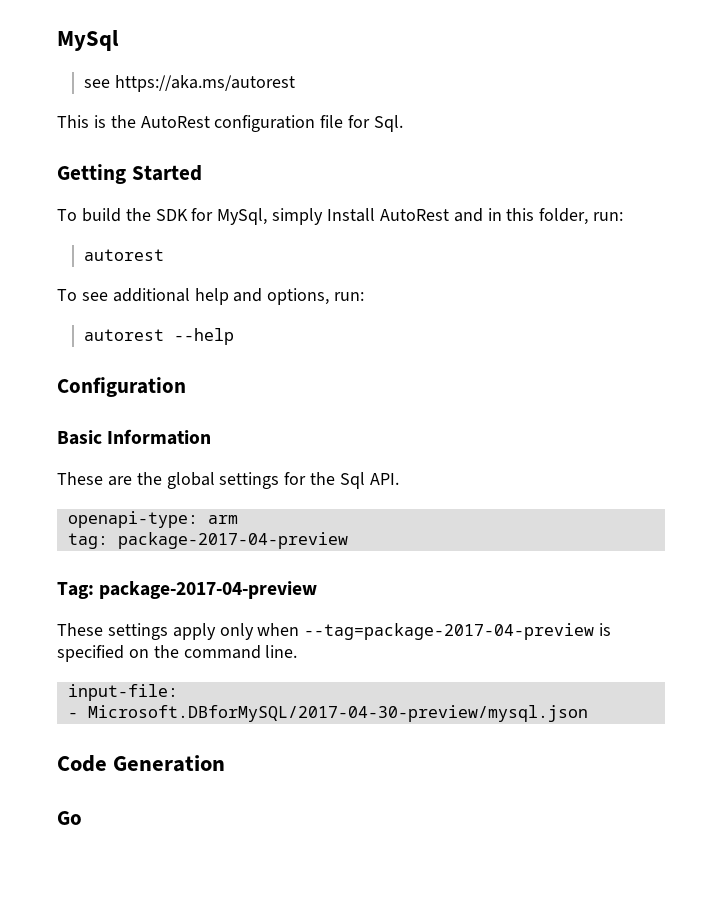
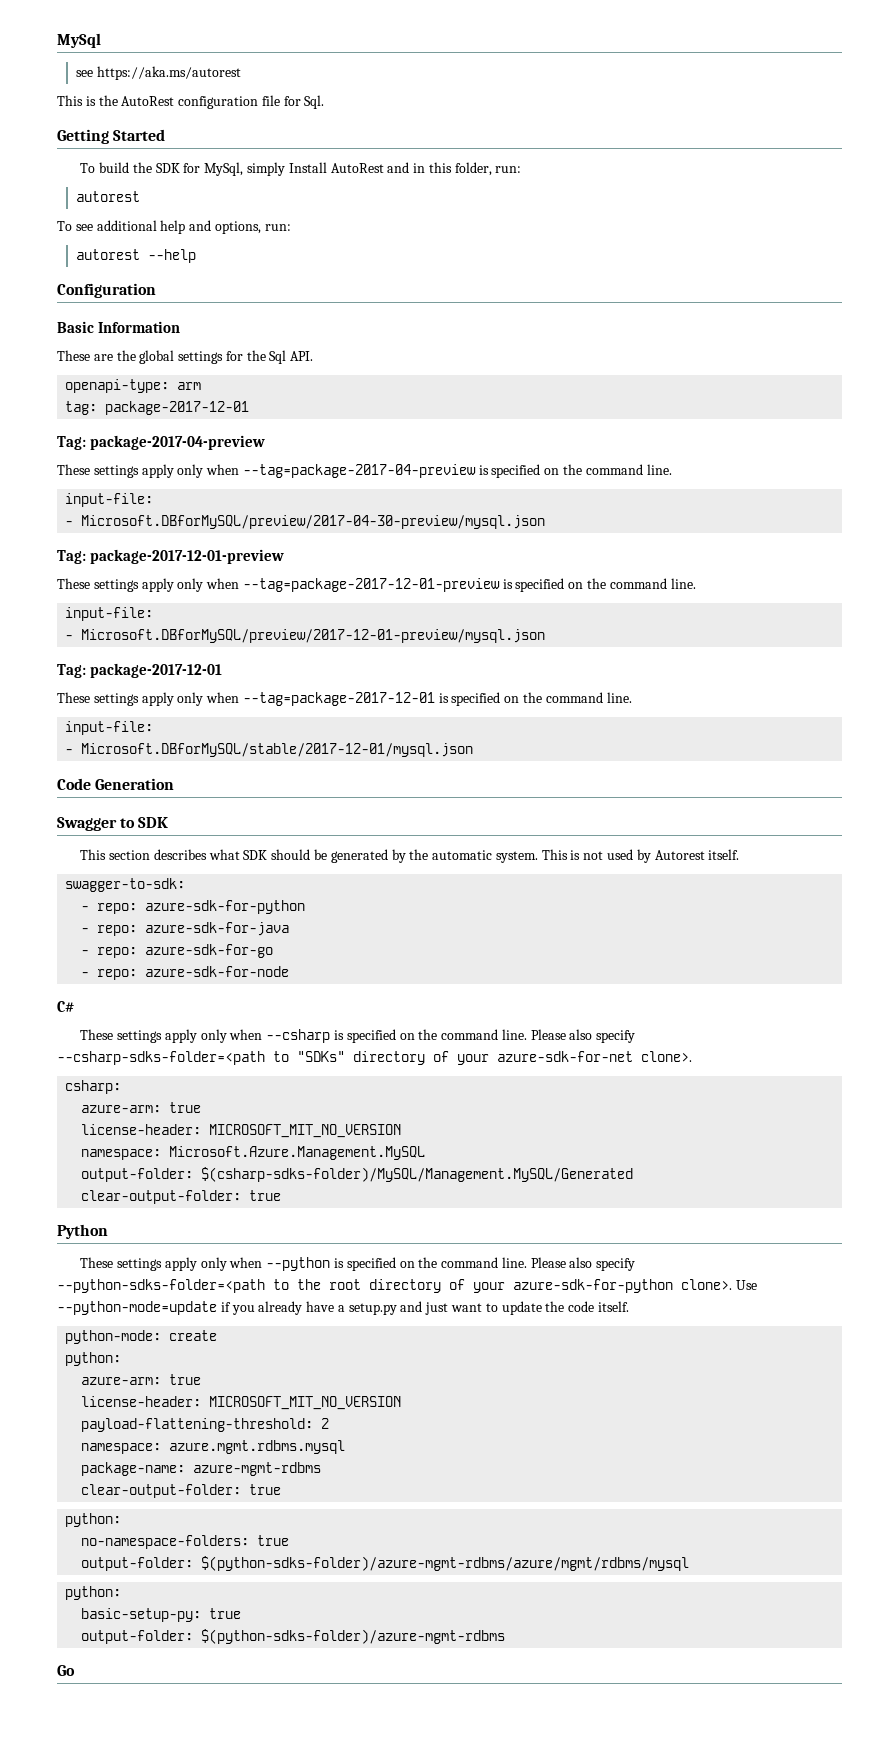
[117,532,348,549] package-2017-04-preview -> [105,401,250,415] package-2017-12-01
[87,705,588,722] [57,755,226,772] Microsoft.DBforMySQL/2017-04-30-preview/mysql.json // Code Generation -> [81,515,546,529] [57,549,284,564] [57,578,696,592] [65,607,154,621] [65,629,546,643] [57,663,222,678] [57,692,632,706] [65,721,154,735] [65,743,474,757] [57,778,175,790] [57,817,169,831] [80,849,740,863] [65,878,186,892] [81,900,306,914] [81,922,290,936] [81,944,274,958] [81,966,290,980] [57,1001,74,1012] [80,1029,636,1043] [57,1051,692,1065] [65,1080,122,1094] [81,1102,202,1113] [81,1124,402,1138] [81,1146,426,1160] [81,1167,634,1182] [81,1190,282,1204] [57,1224,108,1239] [80,1257,636,1271] [57,1279,757,1293] [57,1301,629,1315] [65,1330,218,1344] [65,1352,122,1366] [81,1374,202,1385] [81,1396,402,1410] [81,1418,330,1432] [81,1440,346,1454] [81,1462,322,1476] [81,1484,282,1498] [65,1513,122,1527] [81,1535,290,1549] [81,1556,690,1571] [65,1586,122,1600] [81,1608,242,1622] [81,1629,506,1644] Microsoft.DBforMySQL/preview/2017-04-30-preview/mysql.json // Tag: package-2017-12-01-preview // These settings apply only when --tag=package-2017-12-01-preview is specified on the command line. // input-file: // - Microsoft.DBforMySQL/preview/2017-12-01-preview/mysql.json // Tag: package-2017-12-01 // These settings apply only when --tag=package-2017-12-01 is specified on the command line. // input-file: // - Microsoft.DBforMySQL/stable/2017-12-01/mysql.json // Code Generation // Swagger to SDK // This section describes what SDK should be generated by the automatic system. This is not used by Autorest itself. // swagger-to-sdk: // - repo: azure-sdk-for-python // - repo: azure-sdk-for-java // - repo: azure-sdk-for-go // - repo: azure-sdk-for-node // C# // These settings apply only when --csharp is specified on the command line. Please also specify --csharp-sdks-folder=<path to "SDKs" directory of your azure-sdk-for-net clone>. // csharp: // azure-arm: true // license-header: MICROSOFT_MIT_NO_VERSION // namespace: Microsoft.Azure.Management.MySQL // output-folder: $(csharp-sdks-folder)/MySQL/Management.MySQL/Generated // clear-output-folder: true // Python // These settings apply only when --python is specified on the command line. Please also specify --python-sdks-folder=<path to the root directory of your azure-sdk-for-python clone>. Use --python-mode=update if you already have a setup.py and just want to update the code itself. // python-mode: create // python: // azure-arm: true // license-header: MICROSOFT_MIT_NO_VERSION // payload-flattening-threshold: 2 // namespace: azure.mgmt.rdbms.mysql // package-name: azure-mgmt-rdbms // clear-output-folder: true // python: // no-namespace-folders: true // output-folder: $(python-sdks-folder)/azure-mgmt-rdbms/azure/mgmt/rdbms/mysql // python: // basic-setup-py: true // output-folder: $(python-sdks-folder)/azure-mgmt-rdbms

